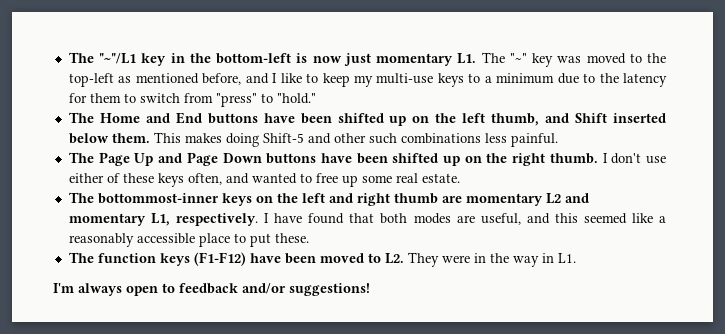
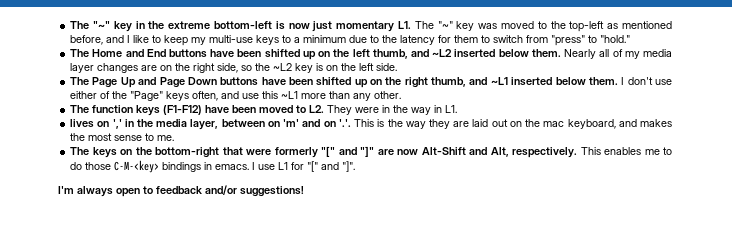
[68,52,137,64] The "~"/L1 -> [70,21,110,29] The "~"
(211, 58) none -> [168,21,211,29] extreme
[575,113,666,123] [68,132,558,147] Shift inserted below them. This makes doing Shift-5 and other such combinations less painful. -> [432,49,673,59] [70,63,398,73] ~L2 inserted below them. Nearly all of my media layer changes are on the right side, so the ~L2 key is on the left side.
[549,153,598,164] thumb. -> [431,77,618,87] thumb, and ~L1 inserted below them.
[122,173,154,183] these -> [112,91,164,101] the "Page"
[251,173,460,187] [68,192,589,206] [68,213,667,226] [68,233,309,247] wanted to free up some real estate. // The bottommost-inner keys on the left and right thumb are momentary L2 and momentary L1, respectively. I have found that both modes are useful, and this seemed like a reasonably accessible place to put these. -> [242,91,402,101] use this ~L1 more than any other.
(576, 258) none -> [70,119,672,130] [70,133,175,141] [70,146,673,158] [70,160,356,173] // lives on ',' in the media layer, between on 'm' and on '.'. This is the way they are laid out on the mac keyboard, and makes the most sense to me. // The keys on the bottom-right that were formerly "[" and "]" are now Alt-Shift and Alt, respectively. This enables me to do those C-M-<key> bindings in emacs. I use L1 for "[" and "]".

